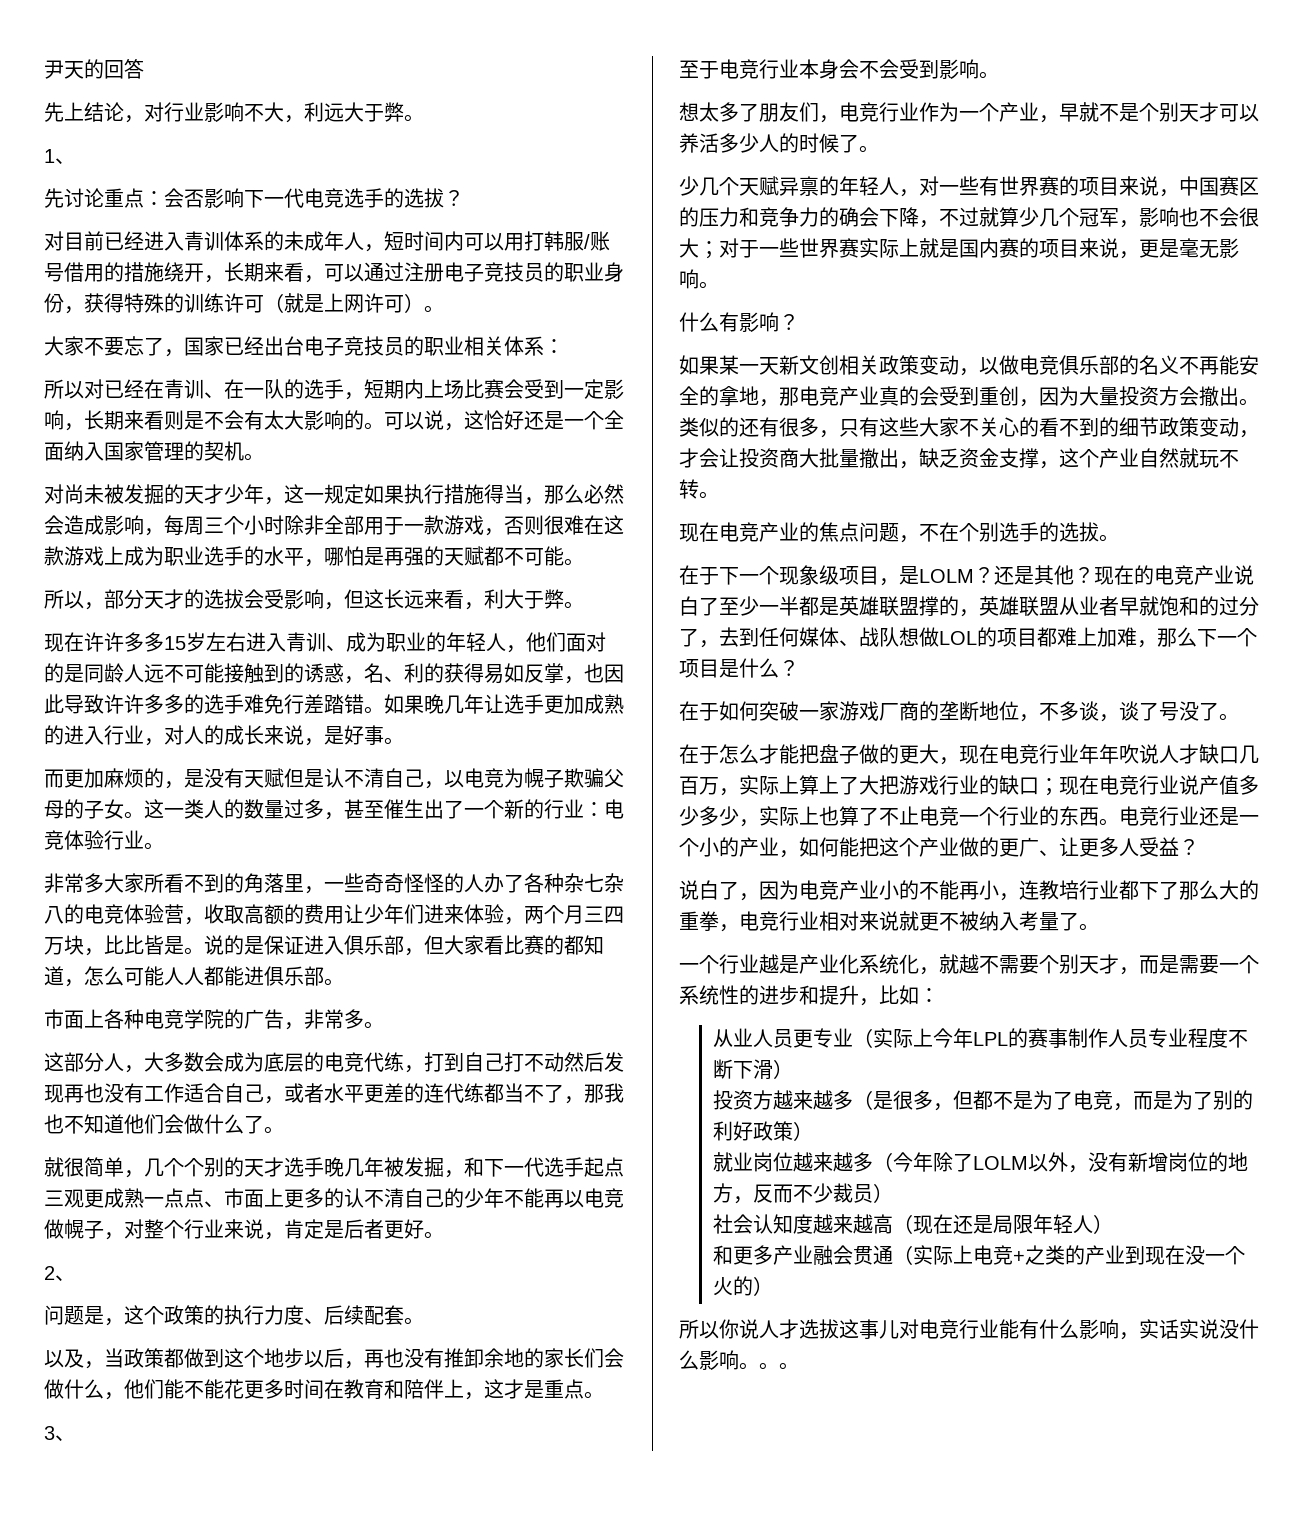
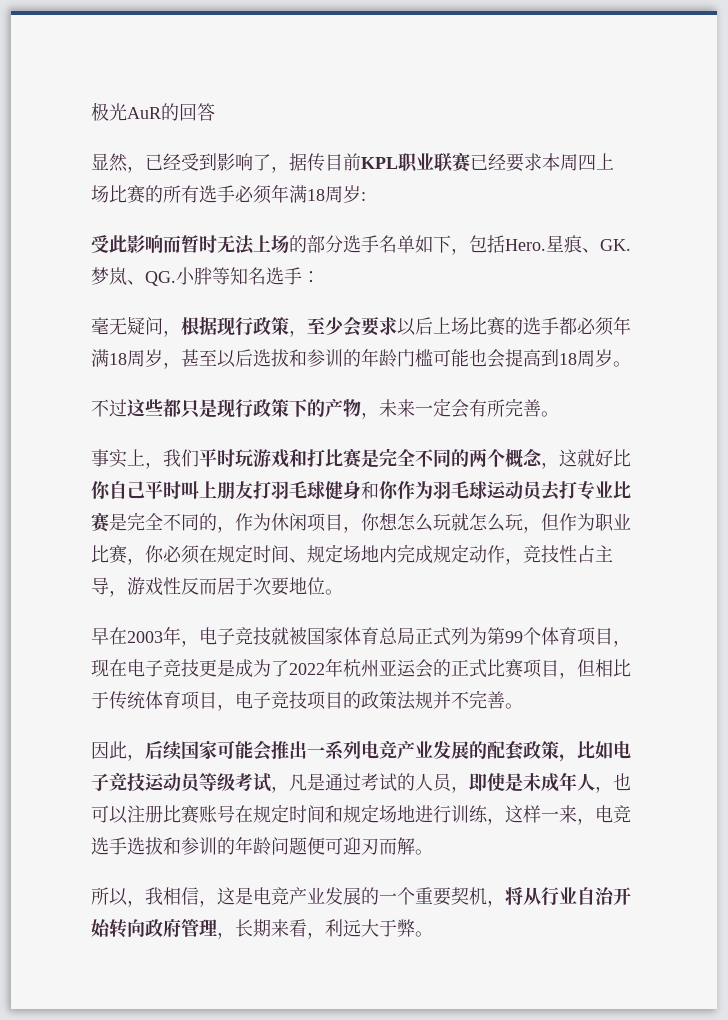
[44,60,84,79] 尹天 -> [91,102,161,121] 极光AuR
[44,102,424,123] [44,149,75,164] [44,188,464,208] [44,231,610,252] [44,262,624,283] [44,293,444,314] [44,336,564,357] [44,379,624,400] [44,410,624,431] [44,441,264,461] [44,484,624,505] [44,515,624,536] [44,546,584,567] [44,589,584,610] [44,632,606,653] [44,663,624,684] [44,694,624,714] [44,725,404,746] [44,768,624,789] [44,799,624,820] [44,830,164,850] [44,873,624,894] [44,904,624,925] [44,935,604,956] [44,966,344,987] [44,1009,384,1030] [44,1052,624,1073] [44,1083,624,1104] [44,1114,284,1134] [44,1157,624,1178] [44,1188,624,1208] [44,1219,444,1240] [44,1266,75,1281] [44,1305,424,1326] [44,1348,624,1369] [44,1379,604,1400] [44,1426,75,1441] [679,59,999,79] [679,102,1259,123] [679,133,879,153] [679,176,1259,197] [679,207,1259,228] [679,238,1239,259] [679,269,719,289] [679,312,799,332] [679,355,1259,376] [679,386,1259,407] [679,417,1259,438] [679,448,1239,469] [679,479,719,499] [679,522,1119,543] [679,565,1254,586] [679,596,1259,617] [679,627,1257,648] [679,658,799,678] [679,701,1239,722] [679,744,1259,765] [679,775,1259,796] [679,806,1259,827] [679,837,1199,858] [679,880,1259,901] [679,911,1099,932] [679,954,1259,975] [679,985,939,1006] [713,1028,1249,1048] [713,1059,794,1079] [713,1090,1254,1111] [713,1121,814,1141] [713,1152,1249,1173] [713,1183,894,1204] [713,1214,1114,1234] [713,1245,1246,1265] [713,1276,774,1296] [679,1319,1259,1340] [679,1350,779,1370] 先上结论，对行业影响不大，利远大于弊。 // 1、 // 先讨论重点：会否影响下一代电竞选手的选拔？ // 对目前已经进入青训体系的未成年人，短时间内可以用打韩服/账号借用的措施绕开，长期来看，可以通过注册电子竞技员的职业身份，获得特殊的训练许可（就是上网许可）。 // 大家不要忘了，国家已经出台电子竞技员的职业相关体系： // 所以对已经在青训、在一队的选手，短期内上场比赛会受到一定影响，长期来看则是不会有太大影响的。可以说，这恰好还是一个全面纳入国家管理的契机。 // 对尚未被发掘的天才少年，这一规定如果执行措施得当，那么必然会造成影响，每周三个小时除非全部用于一款游戏，否则很难在这款游戏上成为职业选手的水平，哪怕是再强的天赋都不可能。 // 所以，部分天才的选拔会受影响，但这长远来看，利大于弊。 // 现在许许多多15岁左右进入青训、成为职业的年轻人，他们面对的是同龄人远不可能接触到的诱惑，名、利的获得易如反掌，也因此导致许许多多的选手难免行差踏错。如果晚几年让选手更加成熟的进入行业，对人的成长来说，是好事。 // 而更加麻烦的，是没有天赋但是认不清自己，以电竞为幌子欺骗父母的子女。这一类人的数量过多，甚至催生出了一个新的行业：电竞体验行业。 // 非常多大家所看不到的角落里，一些奇奇怪怪的人办了各种杂七杂八的电竞体验营，收取高额的费用让少年们进来体验，两个月三四万块，比比皆是。说的是保证进入俱乐部，但大家看比赛的都知道，怎么可能人人都能进俱乐部。 // 市面上各种电竞学院的广告，非常多。 // 这部分人，大多数会成为底层的电竞代练，打到自己打不动然后发现再也没有工作适合自己，或者水平更差的连代练都当不了，那我也不知道他们会做什么了。 // 就很简单，几个个别的天才选手晚几年被发掘，和下一代选手起点三观更成熟一点点、市面上更多的认不清自己的少年不能再以电竞做幌子，对整个行业来说，肯定是后者更好。 // 2、 // 问题是，这个政策的执行力度、后续配套。 // 以及，当政策都做到这个地步以后，再也没有推卸余地的家长们会做什么，他们能不能花更多时间在教育和陪伴上，这才是重点。 // 3、 // 至于电竞行业本身会不会受到影响。 // 想太多了朋友们，电竞行业作为一个产业，早就不是个别天才可以养活多少人的时候了。 // 少几个天赋异禀的年轻人，对一些有世界赛的项目来说，中国赛区的压力和竞争力的确会下降，不过就算少几个冠军，影响也不会很大；对于一些世界赛实际上就是国内赛的项目来说，更是毫无影响。 // 什么有影响？ // 如果某一天新文创相关政策变动，以做电竞俱乐部的名义不再能安全的拿地，那电竞产业真的会受到重创，因为大量投资方会撤出。类似的还有很多，只有这些大家不关心的看不到的细节政策变动，才会让投资商大批量撤出，缺乏资金支撑，这个产业自然就玩不转。 // 现在电竞产业的焦点问题，不在个别选手的选拔。 // 在于下一个现象级项目，是LOLM？还是其他？现在的电竞产业说白了至少一半都是英雄联盟撑的，英雄联盟从业者早就饱和的过分了，去到任何媒体、战队想做LOL的项目都难上加难，那么下一个项目是什么？ // 在于如何突破一家游戏厂商的垄断地位，不多谈，谈了号没了。 // 在于怎么才能把盘子做的更大，现在电竞行业年年吹说人才缺口几百万，实际上算上了大把游戏行业的缺口；现在电竞行业说产值多少多少，实际上也算了不止电竞一个行业的东西。电竞行业还是一个小的产业，如何能把这个产业做的更广、让更多人受益？ // 说白了，因为电竞产业小的不能再小，连教培行业都下了那么大的重拳，电竞行业相对来说就更不被纳入考量了。 // 一个行业越是产业化系统化，就越不需要个别天才，而是需要一个系统性的进步和提升，比如： // 从业人员更专业（实际上今年LPL的赛事制作人员专业程度不断下滑） // 投资方越来越多（是很多，但都不是为了电竞，而是为了别的利好政策） // 就业岗位越来越多（今年除了LOLM以外，没有新增岗位的地方，反而不少裁员） // 社会认知度越来越高（现在还是局限年轻人） // 和更多产业融会贯通（实际上电竞+之类的产业到现在没一个火的） // 所以你说人才选拔这事儿对电竞行业能有什么影响，实话实说没什么影响。。 -> [91,152,614,173] [91,184,366,204] [91,235,631,255] [91,267,320,286] [91,316,631,337] [91,348,631,369] [91,398,559,419] [91,448,631,469] [91,480,631,501] [91,512,631,533] [91,544,613,565] [91,577,343,597] [91,626,631,647] [91,658,631,679] [91,690,523,711] [91,740,631,762] [91,772,631,793] [91,804,631,825] [91,836,433,856] [91,887,631,907] [91,919,415,939] 显然，已经受到影响了，据传目前KPL职业联赛已经要求本周四上场比赛的所有选手必须年满18周岁: // 受此影响而暂时无法上场的部分选手名单如下，包括Hero.星痕、GK.梦岚、QG.小胖等知名选手： // 毫无疑问，根据现行政策，至少会要求以后上场比赛的选手都必须年满18周岁，甚至以后选拔和参训的年龄门槛可能也会提高到18周岁。 // 不过这些都只是现行政策下的产物，未来一定会有所完善。 // 事实上，我们平时玩游戏和打比赛是完全不同的两个概念，这就好比你自己平时叫上朋友打羽毛球健身和你作为羽毛球运动员去打专业比赛是完全不同的，作为休闲项目，你想怎么玩就怎么玩，但作为职业比赛，你必须在规定时间、规定场地内完成规定动作，竞技性占主导，游戏性反而居于次要地位。 // 早在2003年，电子竞技就被国家体育总局正式列为第99个体育项目，现在电子竞技更是成为了2022年杭州亚运会的正式比赛项目，但相比于传统体育项目，电子竞技项目的政策法规并不完善。 // 因此，后续国家可能会推出一系列电竞产业发展的配套政策，比如电子竞技运动员等级考试，凡是通过考试的人员，即使是未成年人，也可以注册比赛账号在规定时间和规定场地进行训练，这样一来，电竞选手选拔和参训的年龄问题便可迎刃而解。 // 所以，我相信，这是电竞产业发展的一个重要契机，将从行业自治开始转向政府管理，长期来看，利远大于弊

